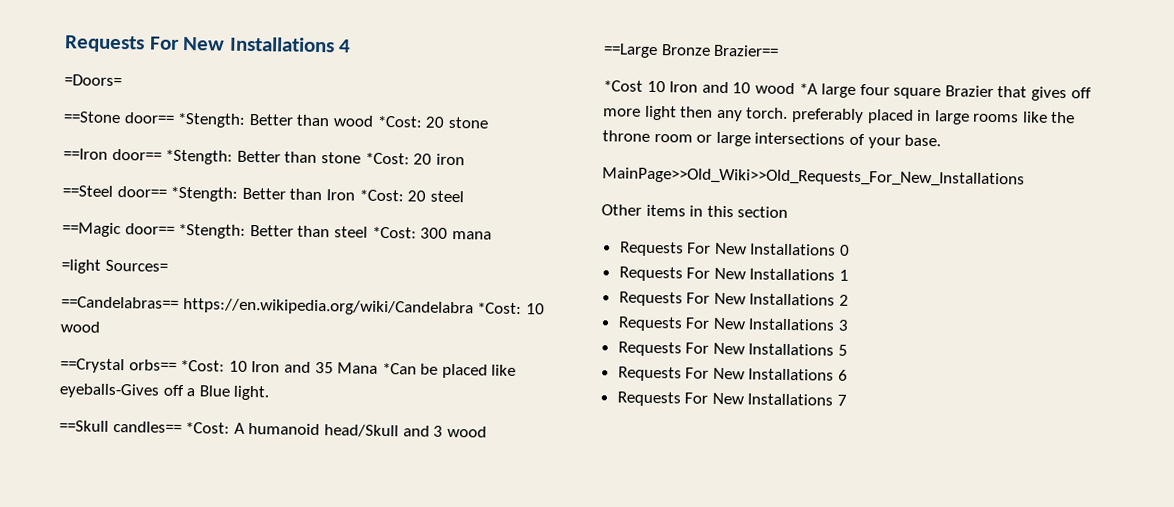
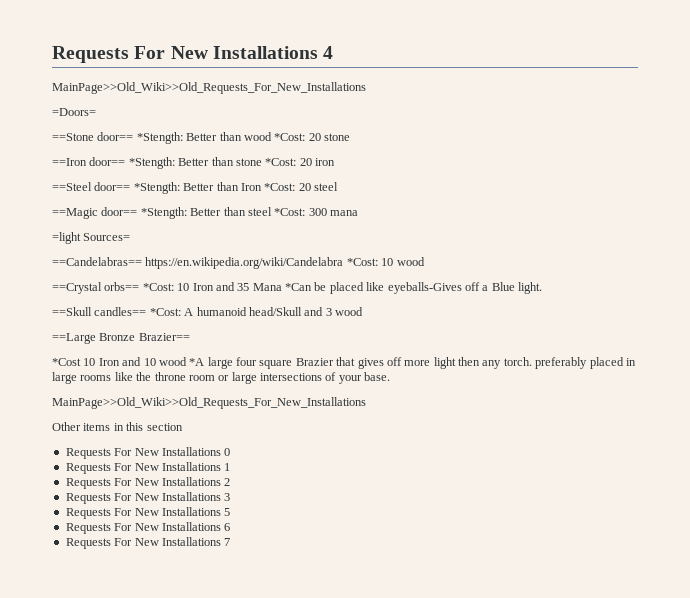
(352, 46) none -> [52,82,366,94] // MainPage>>Old_Wiki>>Old_Requests_For_New_Installations

